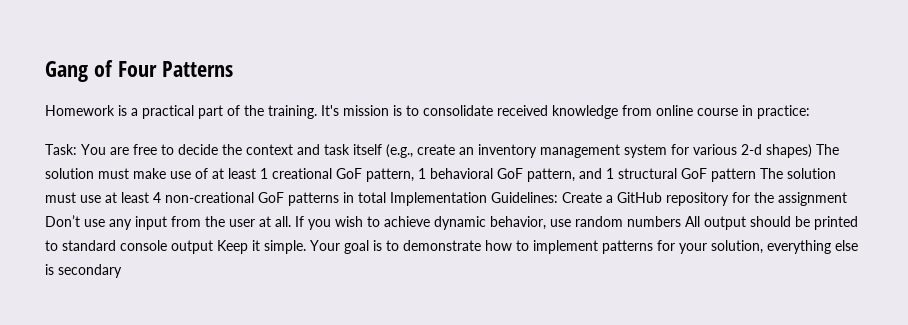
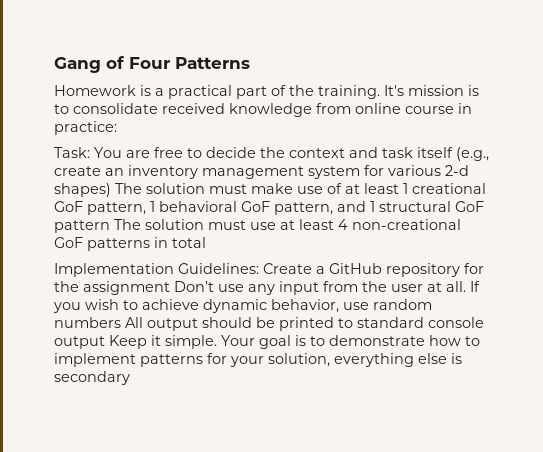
(386, 197) none -> (206, 242) //

